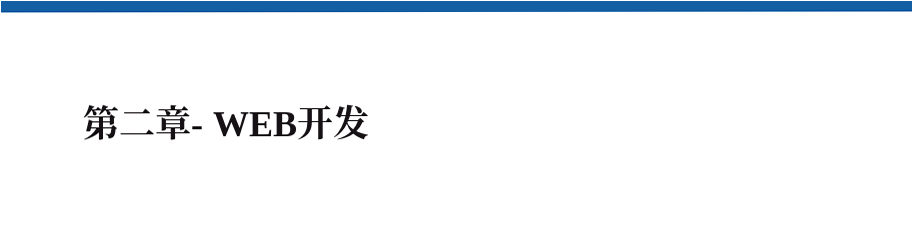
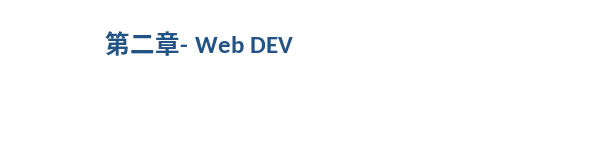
[211,104,370,141] WEB开发 -> [194,36,294,53] Web DEV

